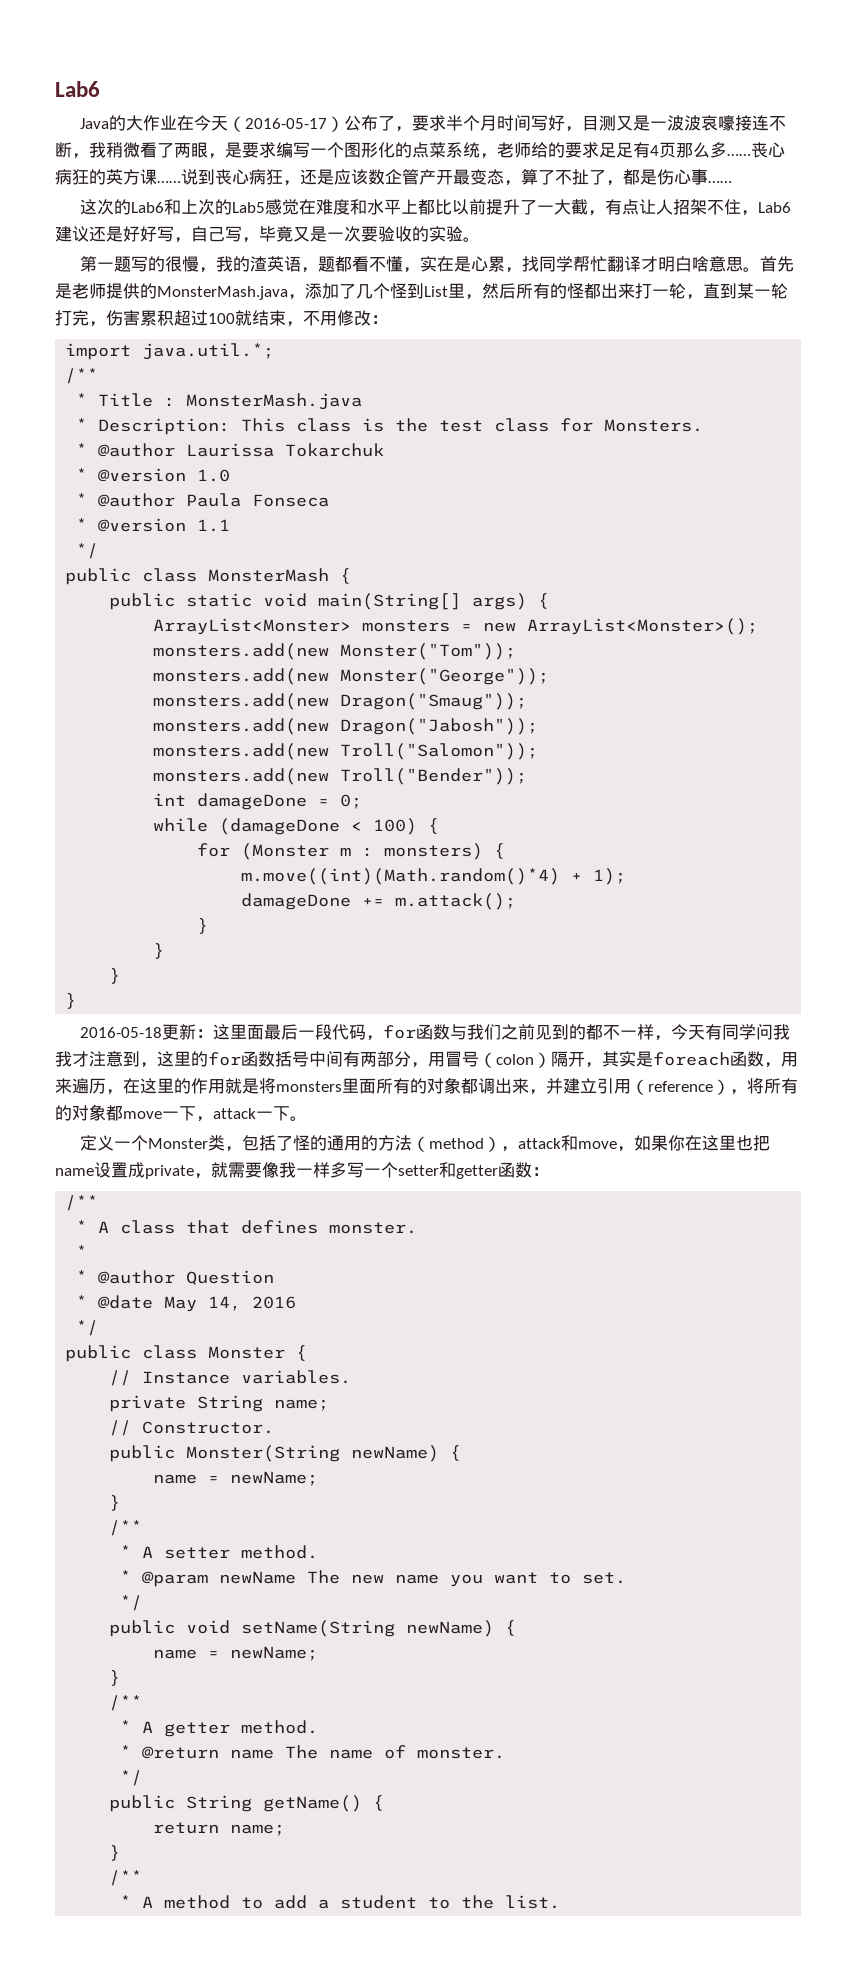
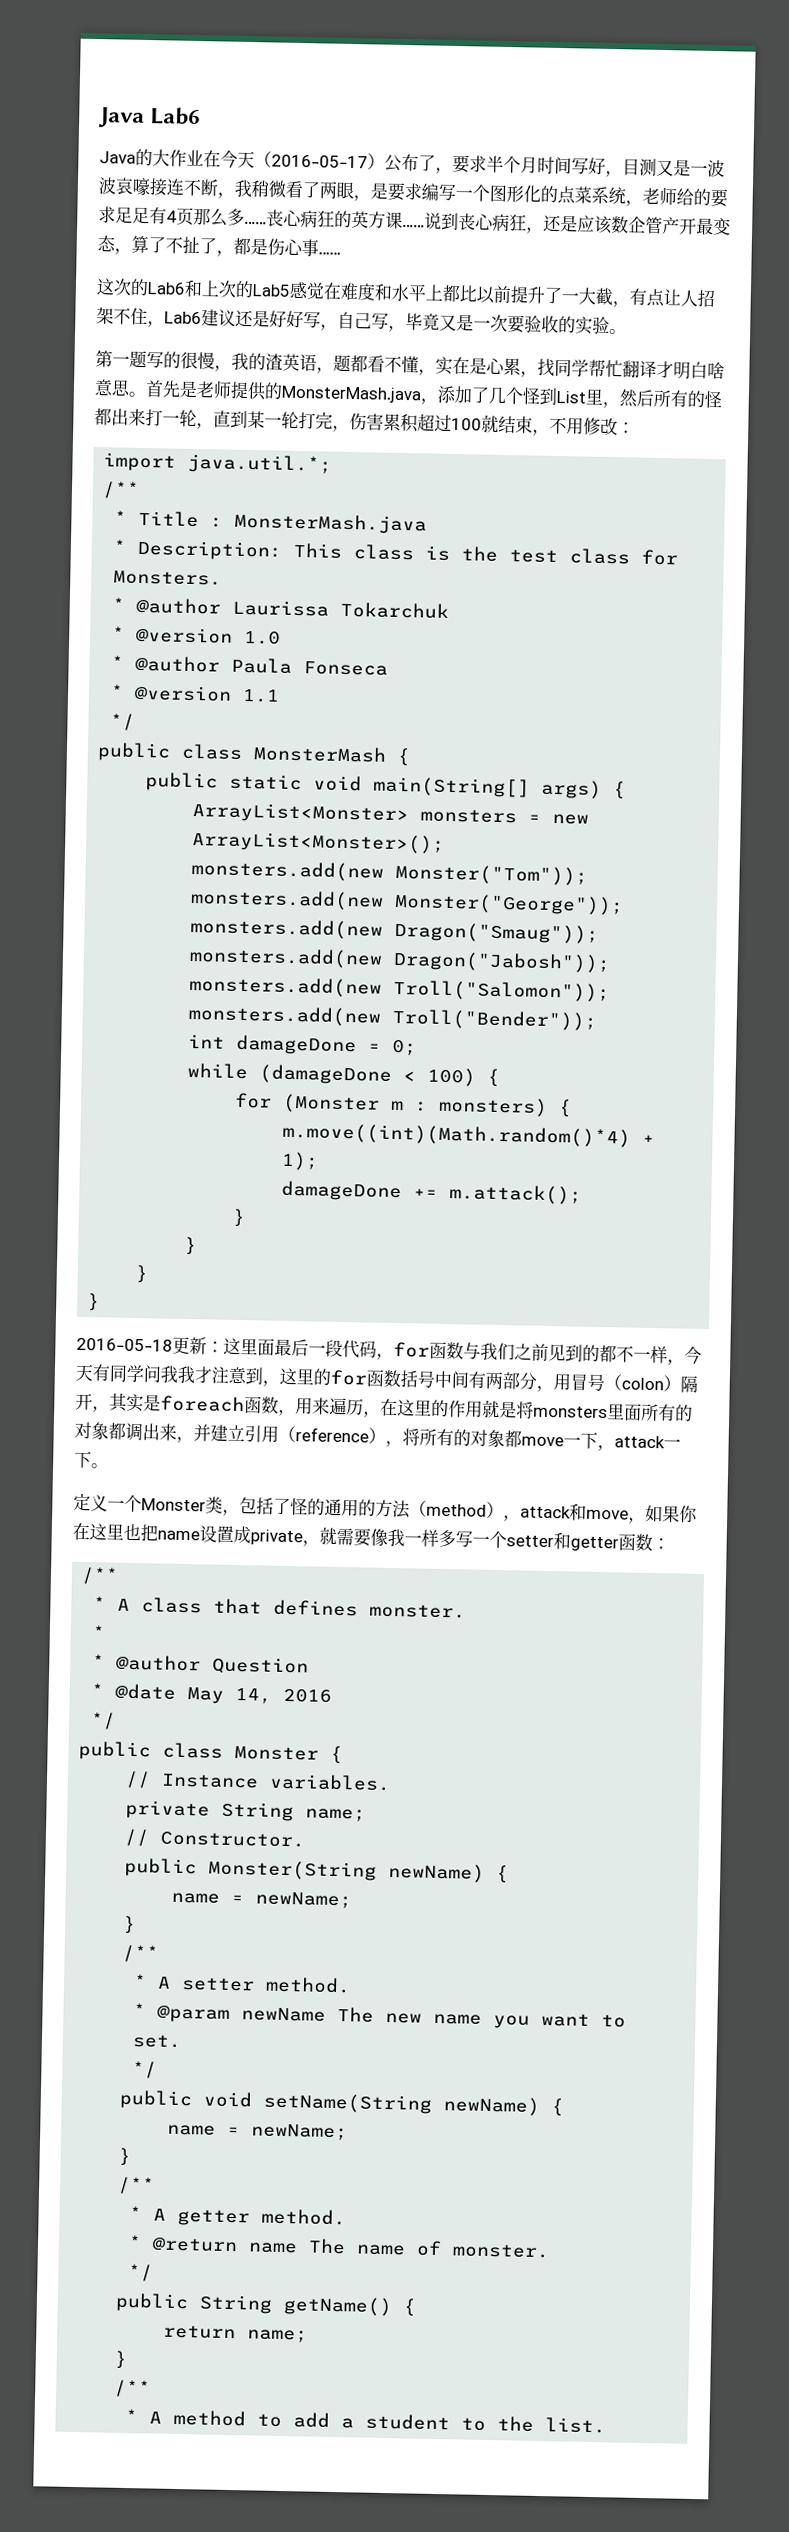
(55, 89) none -> [98,107,145,128] Java

